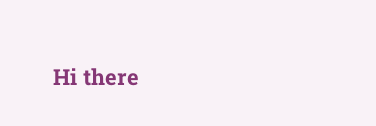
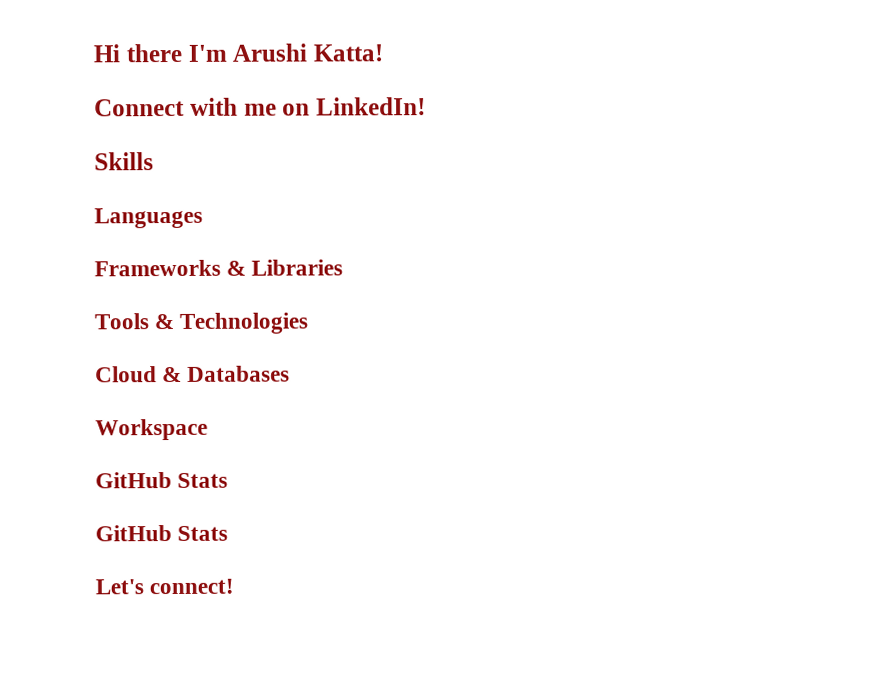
(139, 77) none -> [187,43,383,62] [94,97,426,117] [94,152,154,171] [94,207,203,229] [94,259,344,277] [94,312,309,334] [95,365,291,383] [95,418,208,441] [95,472,229,489] [95,525,229,542] [95,578,235,595] I'm Arushi Katta! // Connect with me on LinkedIn! // Skills // Languages // Frameworks & Libraries // Tools & Technologies // Cloud & Databases // Workspace // GitHub Stats // GitHub Stats // Let's connect!

